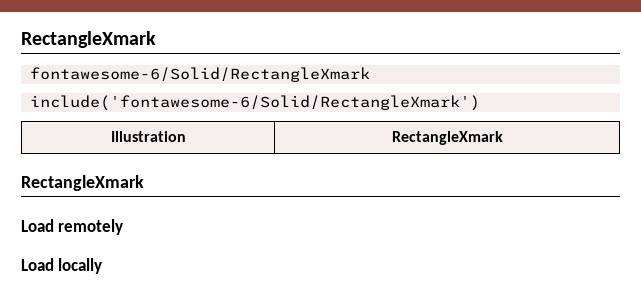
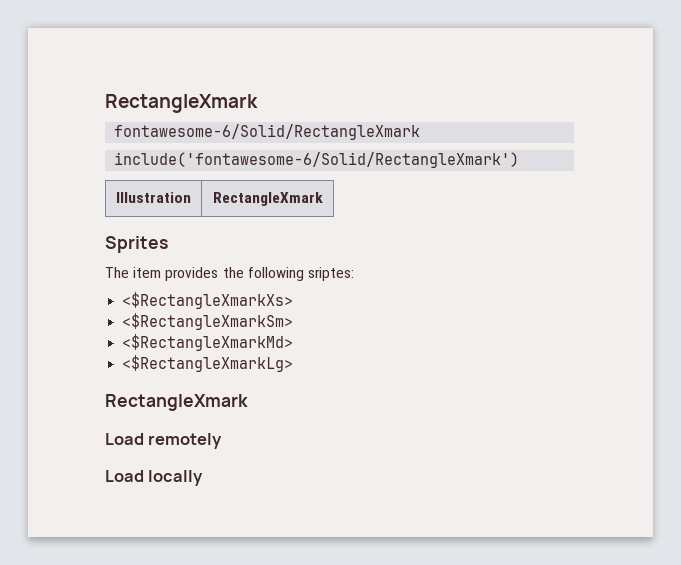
(503, 138) none -> [105,236,168,253] [105,267,354,281] [122,292,294,309] [122,313,294,330] [122,334,294,351] [122,355,294,372] // Sprites // The item provides the following sriptes: // <$RectangleXmarkXs> // <$RectangleXmarkSm> // <$RectangleXmarkMd> // <$RectangleXmarkLg>

